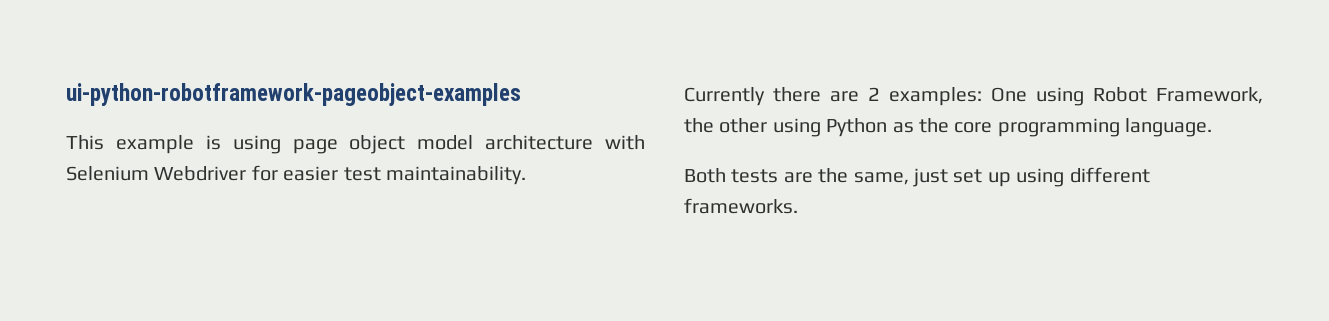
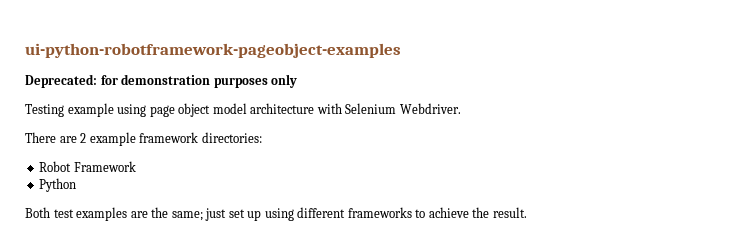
[66,135,221,154] This example is -> [25,74,298,88] [25,103,114,117] Deprecated: for demonstration purposes only // Testing example
[154,165,526,185] [684,87,1263,106] [684,118,1213,137] Webdriver for easier test maintainability. // Currently there are 2 examples: One using Robot Framework, the other using Python as the core programming language. -> [399,103,461,114] [25,132,262,146] [39,161,136,172] [39,178,77,192] Webdriver. // There are 2 example framework directories: // Robot Framework // Python
[731,169,779,183] tests -> [53,207,128,221] test examples
[853,172,909,185] same, -> [171,211,203,221] same;
[684,198,798,214] frameworks. -> [347,207,527,218] frameworks to achieve the result.

